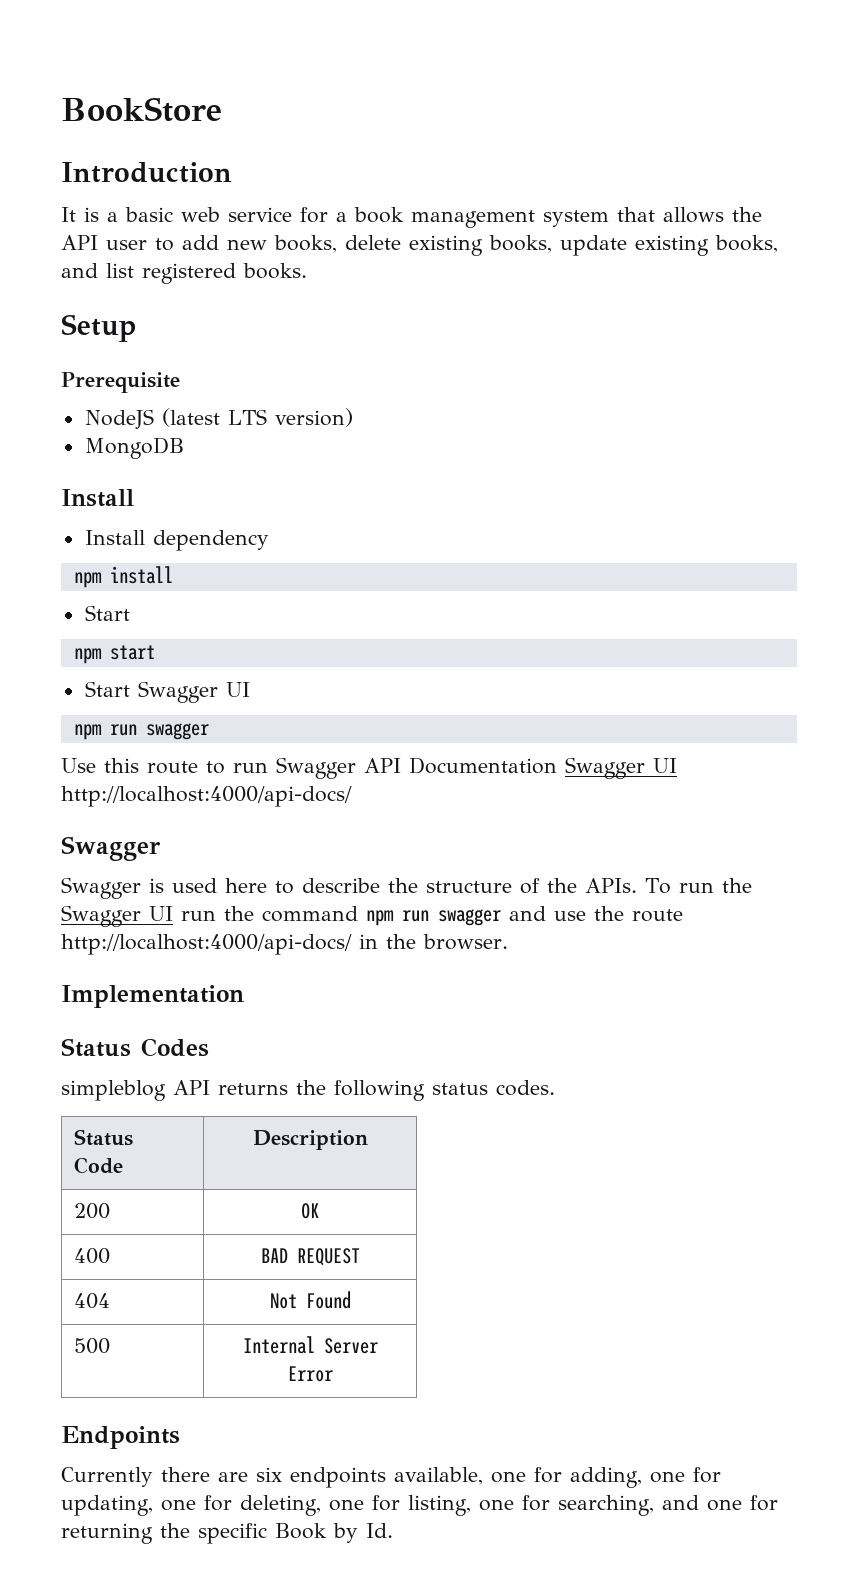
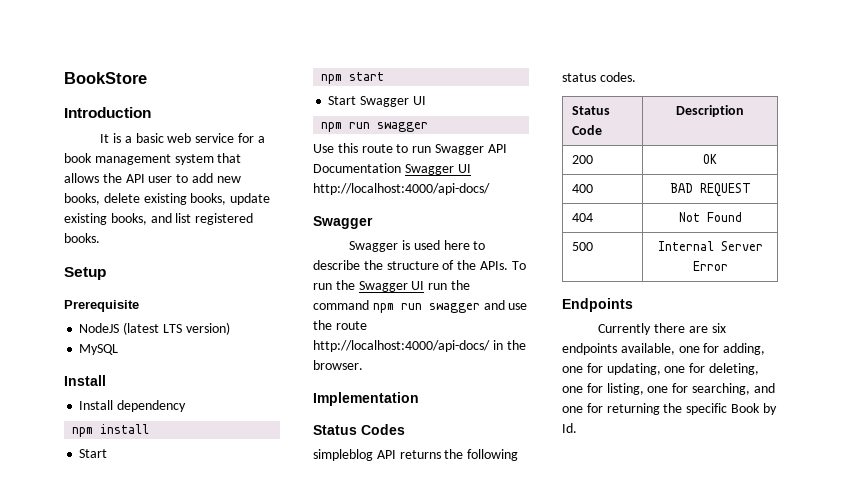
[84,437,184,459] MongoDB -> [79,344,119,355] MySQL

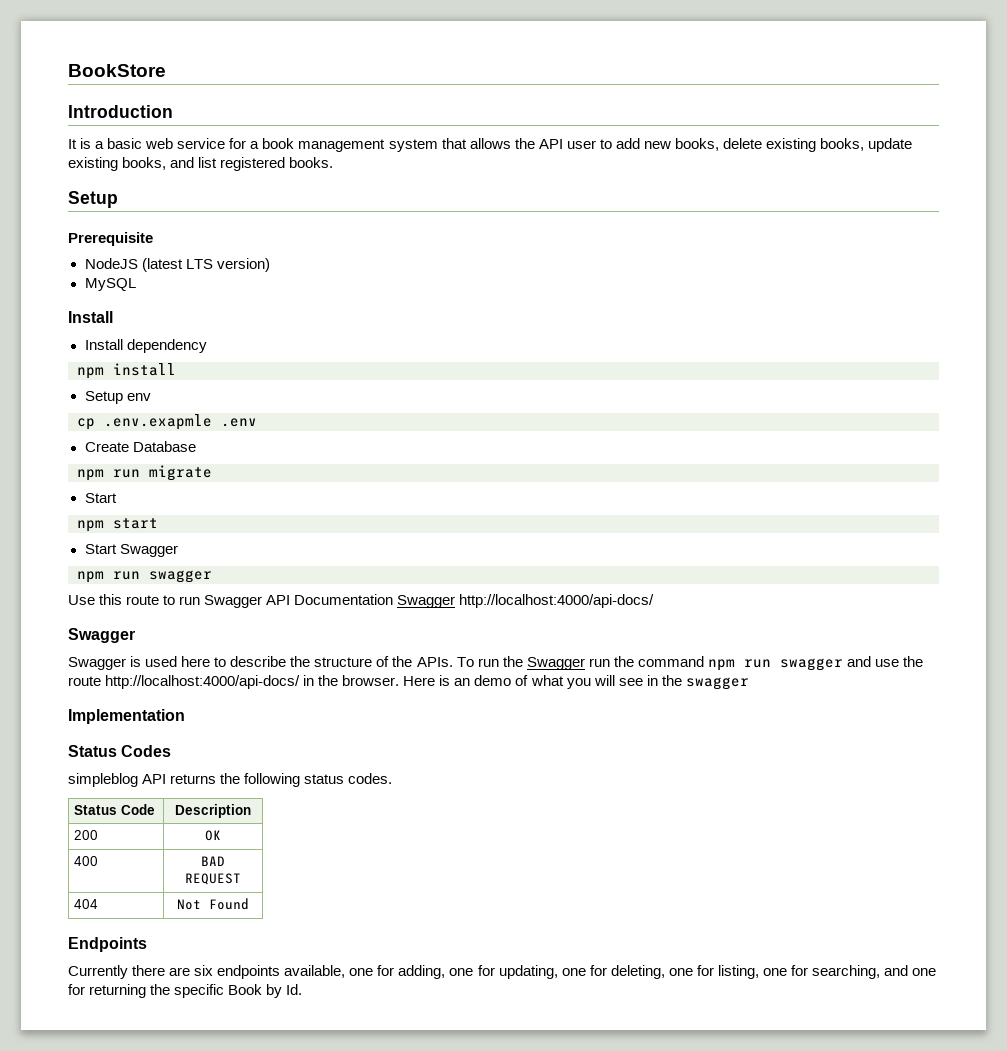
(150, 429) none -> [84,391,151,404] [77,414,257,430] [84,441,196,452] [77,465,212,481] // Setup env // cp .env.exapmle .env // Create Database // npm run migrate
[412,96,426,105] UI -> (178, 550) none
[457,164,471,173] UI -> (456, 601) none
[411,281,425,290] UI -> (585, 663) none
(363, 365) none -> [403,675,749,690] Here is an demo of what you will see in the swagger
[572,242,594,251] [657,241,763,251] [692,261,728,271] // 500 | Internal Server Error -> (249, 904) none

